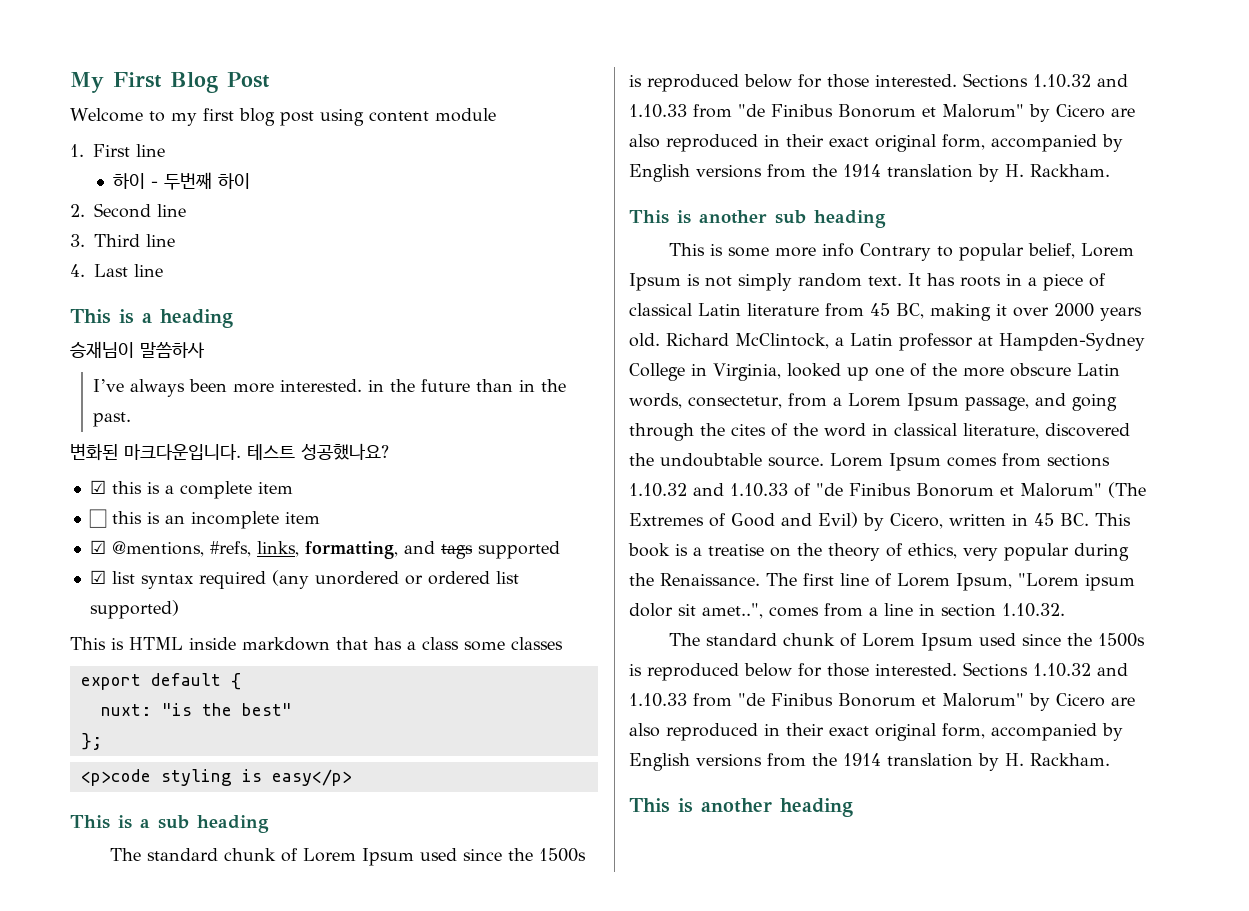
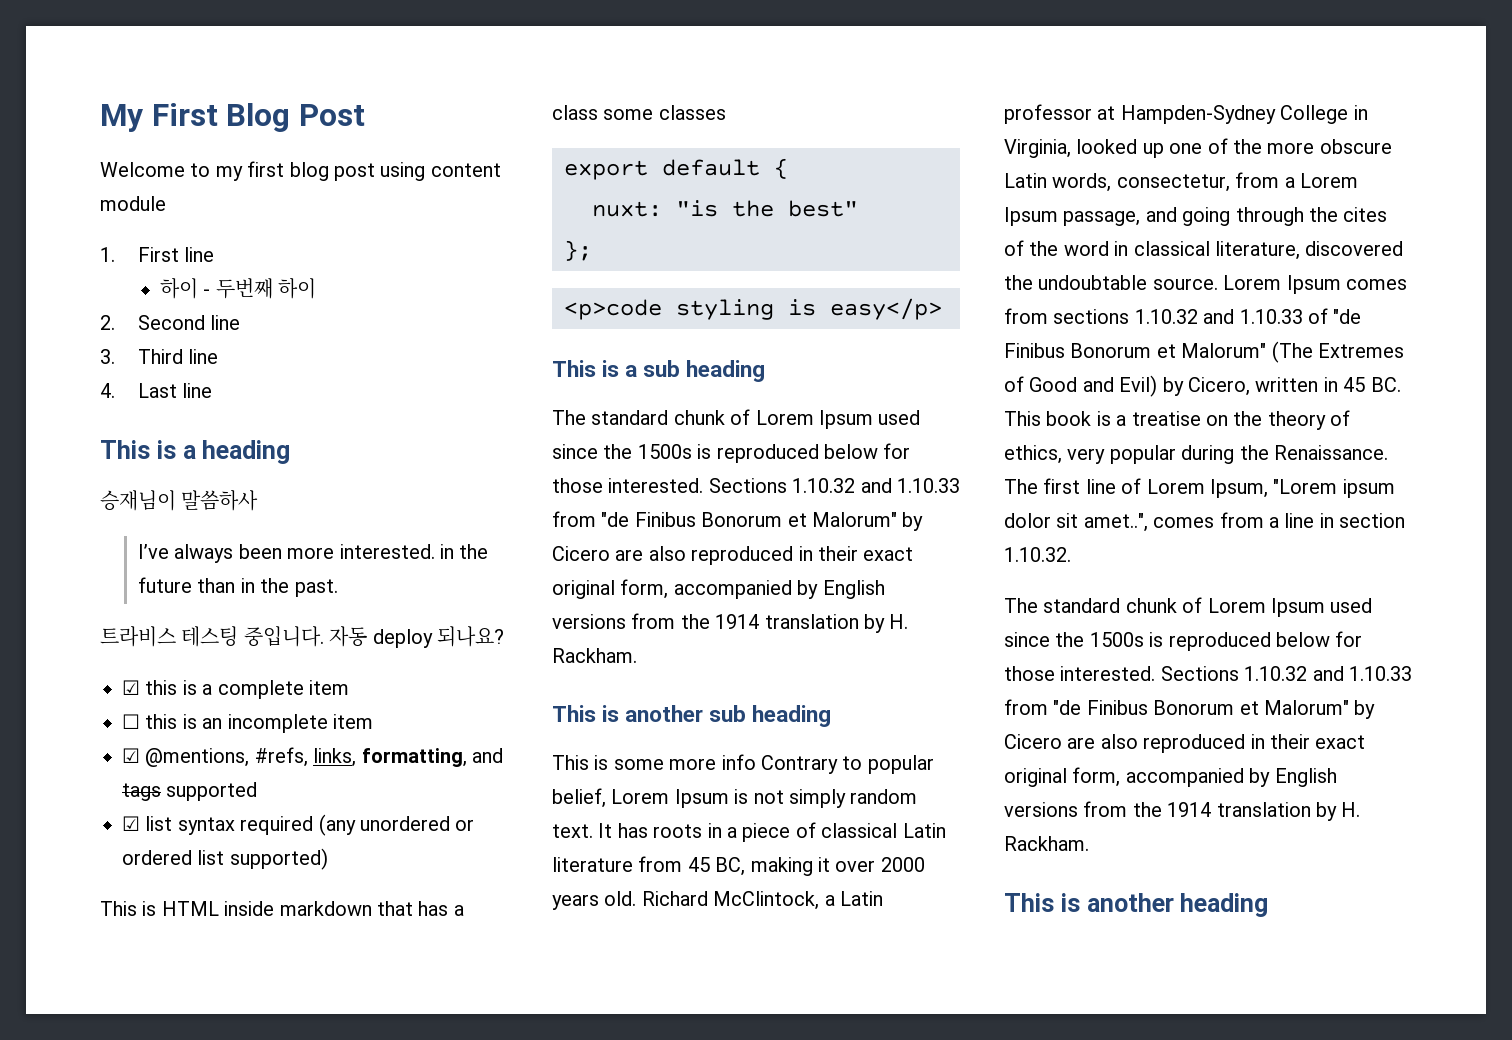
[70,443,389,461] 변화된 마크다운입니다. 테스트 성공했나요? -> [100,626,504,648] 트라비스 테스팅 중입니다. 자동 deploy 되나요?

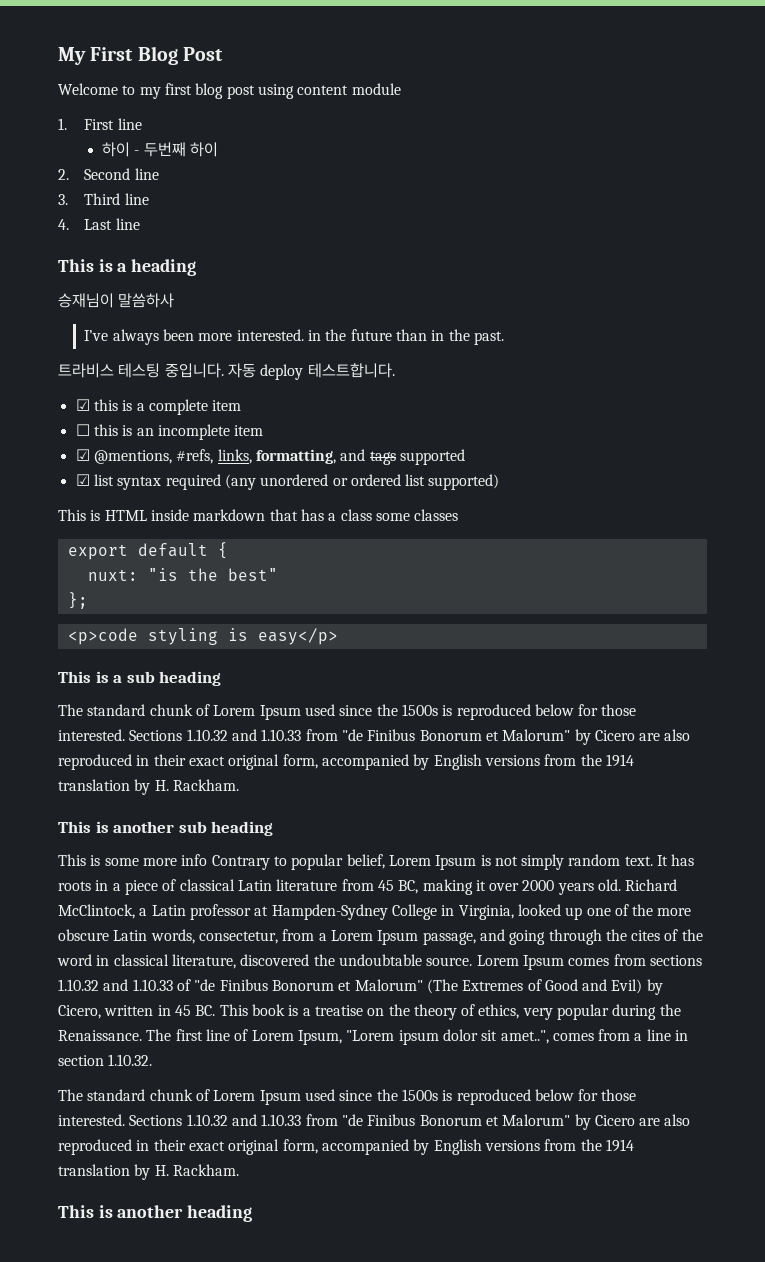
[437,626,504,647] 되나요? -> [307,363,395,378] 테스트합니다.

